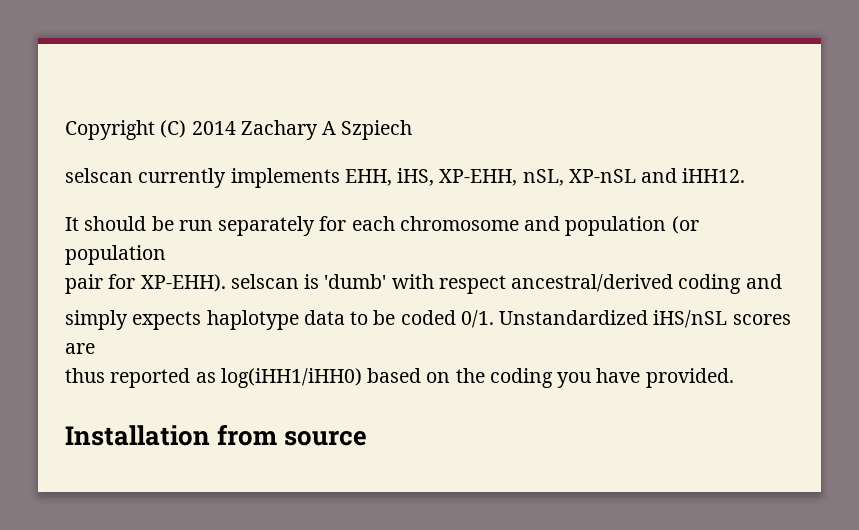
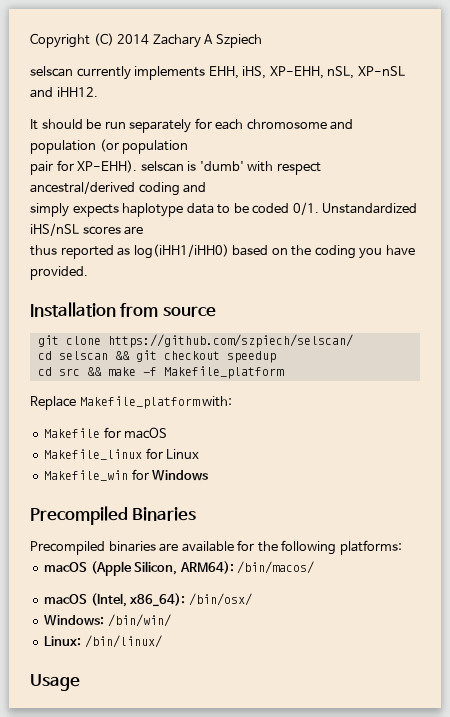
(368, 438) none -> [37,334,353,348] [37,350,276,363] [37,366,284,379] [30,396,233,410] [44,427,168,439] [44,448,200,460] [44,469,209,481] [30,506,197,525] [30,540,402,555] [44,561,315,576] [44,593,252,607] [44,614,171,627] [44,635,162,648] [30,674,80,691] // git clone https://github.com/szpiech/selscan/ // cd selscan && git checkout speedup // cd src && make -f Makefile_platform // Replace Makefile_platform with: // Makefile for macOS // Makefile_linux for Linux // Makefile_win for Windows // Precompiled Binaries // Precompiled binaries are available for the following platforms: // macOS (Apple Silicon, ARM64): /bin/macos/ // macOS (Intel, x86_64): /bin/osx/ // Windows: /bin/win/ // Linux: /bin/linux/ // Usage

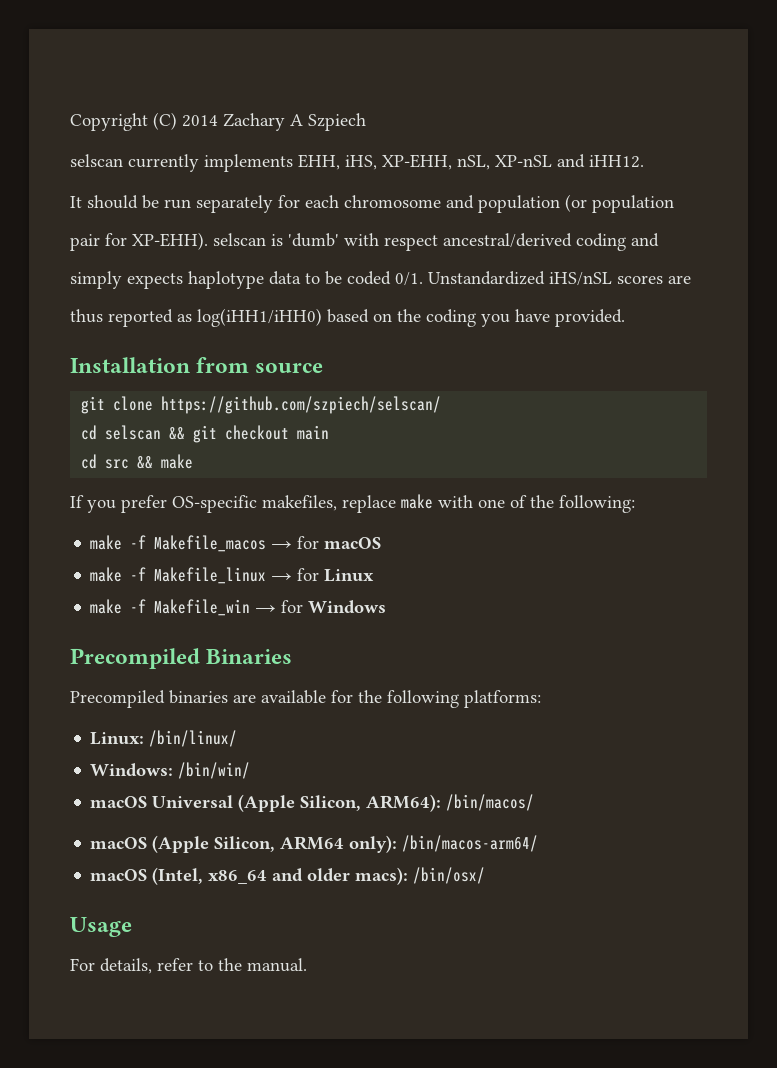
[226,351,276,363] speedup -> [297,425,330,440] main
[142,366,284,379] [30,396,233,410] [44,427,168,439] [44,448,200,460] [44,470,129,481] -f Makefile_platform // Replace Makefile_platform with: // Makefile for macOS // Makefile_linux for Linux // Makefile_win -> [70,494,635,513] [90,535,382,552] [90,567,375,584] [90,599,277,616] // If you prefer OS-specific makefiles, replace make with one of the following: // make -f Makefile_macos → for macOS // make -f Makefile_linux → for Linux // make -f Makefile_win →
[44,562,88,572] // macOS -> [90,730,238,747] [90,762,251,779] [90,795,234,808] // Linux: /bin/linux/ // Windows: /bin/win/ // macOS Universal
[90,593,252,607] [44,614,171,627] [44,635,162,648] [30,674,80,691] (Intel, x86_64): /bin/osx/ // Windows: /bin/win/ // Linux: /bin/linux/ // Usage -> [152,835,539,853] [90,867,486,885] [70,917,132,937] [70,958,307,974] (Apple Silicon, ARM64 only): /bin/macos-arm64/ // macOS (Intel, x86_64 and older macs): /bin/osx/ // Usage // For details, refer to the manual.

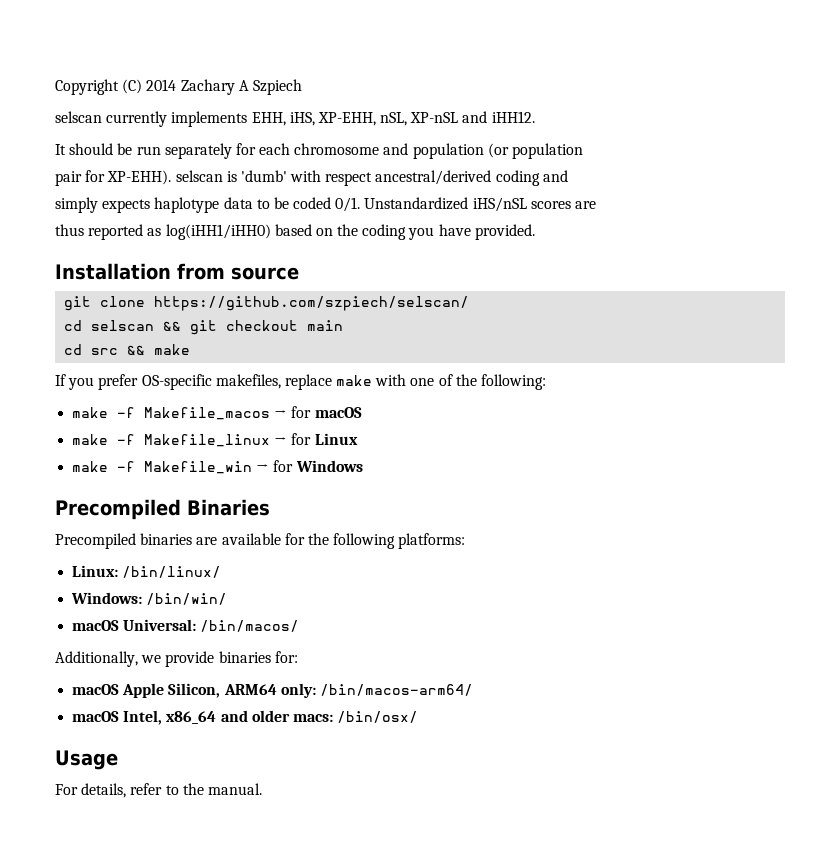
[152,794,535,812] [90,835,210,853] Universal (Apple Silicon, ARM64): /bin/macos/ // macOS (Apple -> [123,619,300,632] [55,651,298,667] [72,683,165,698] Universal: /bin/macos/ // Additionally, we provide binaries for: // macOS Apple
[349,835,398,853] only): -> [280,683,316,698] only:
[152,867,204,885] (Intel, -> [123,710,163,725] Intel,
[355,867,409,885] macs): -> [292,714,333,722] macs:

